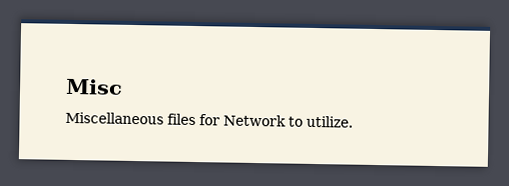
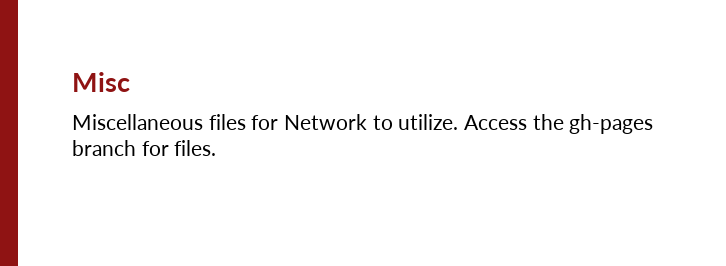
(353, 121) none -> [464,114,654,134] [72,140,217,156] Access the gh-pages branch for files.

